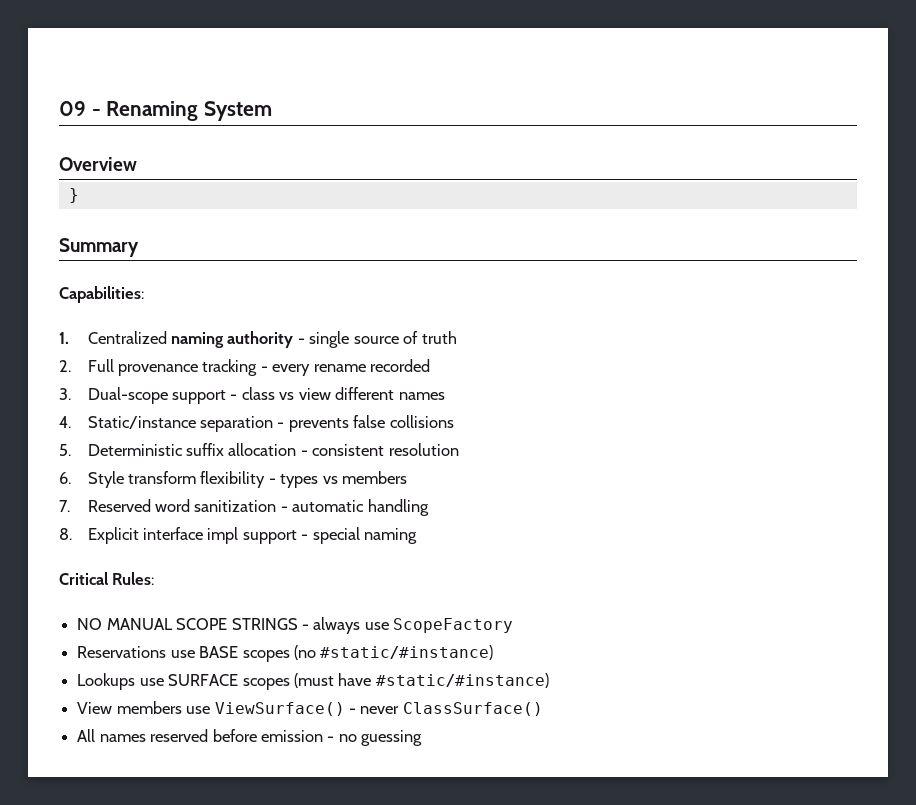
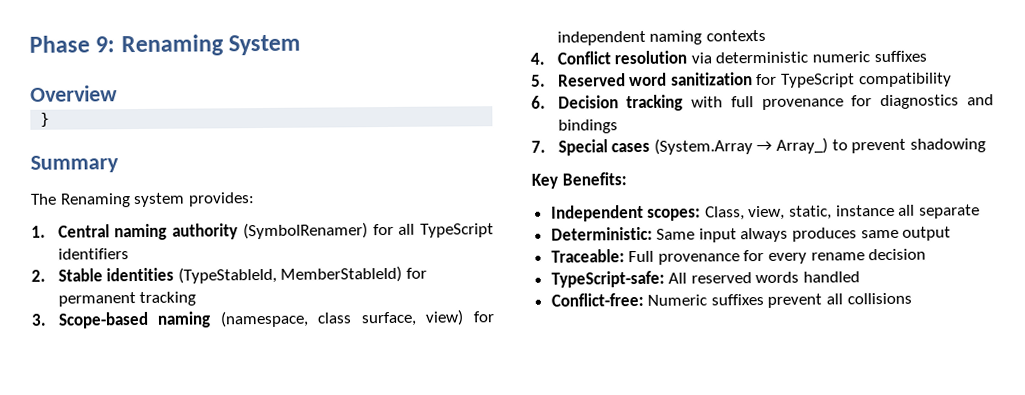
[59,101,101,116] 09 - -> [29,35,116,53] Phase 9:
[59,286,144,303] Capabilities: -> [30,192,255,208] The Renaming system provides:
[87,331,167,344] Centralized -> [57,224,110,238] Central
[297,331,457,348] [59,359,431,376] [59,387,445,404] [59,415,454,432] [59,443,459,456] [59,471,408,488] [59,499,429,516] [59,527,418,544] [59,572,155,585] [77,617,514,634] [77,645,494,662] [77,673,549,690] [77,701,543,716] [77,729,423,746] - single source of truth // 2. Full provenance tracking - every rename recorded // 3. Dual-scope support - class vs view different names // 4. Static/instance separation - prevents false collisions // 5. Deterministic suffix allocation - consistent resolution // 6. Style transform flexibility - types vs members // 7. Reserved word sanitization - automatic handling // 8. Explicit interface impl support - special naming // Critical Rules: // NO MANUAL SCOPE STRINGS - always use ScopeFactory // Reservations use BASE scopes (no #static/#instance) // Lookups use SURFACE scopes (must have #static/#instance) // View members use ViewSurface() - never ClassSurface() // All names reserved before emission - no guessing -> [242,222,494,240] [57,248,129,260] [31,265,427,284] [57,291,197,307] [31,309,495,329] [556,29,766,46] [530,50,927,65] [531,72,952,88] [531,94,994,112] [557,119,618,134] [531,137,986,156] [531,172,627,189] [550,204,980,222] [550,226,952,243] [550,248,927,265] [550,270,861,288] [550,292,912,308] (SymbolRenamer) for all TypeScript identifiers // 2. Stable identities (TypeStableId, MemberStableId) for permanent tracking // 3. Scope-based naming (namespace, class surface, view) for independent naming contexts // 4. Conflict resolution via deterministic numeric suffixes // 5. Reserved word sanitization for TypeScript compatibility // 6. Decision tracking with full provenance for diagnostics and bindings // 7. Special cases (System.Array → Array_) to prevent shadowing // Key Benefits: // Independent scopes: Class, view, static, instance all separate // Deterministic: Same input always produces same output // Traceable: Full provenance for every rename decision // TypeScript-safe: All reserved words handled // Conflict-free: Numeric suffixes prevent all collisions

